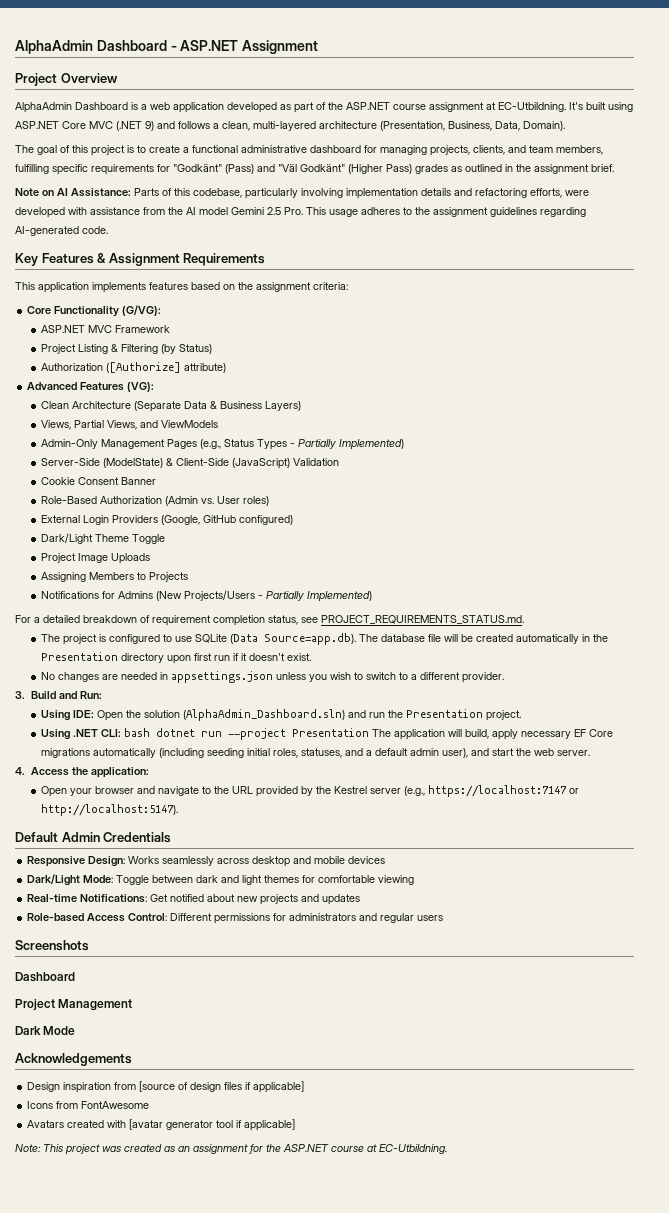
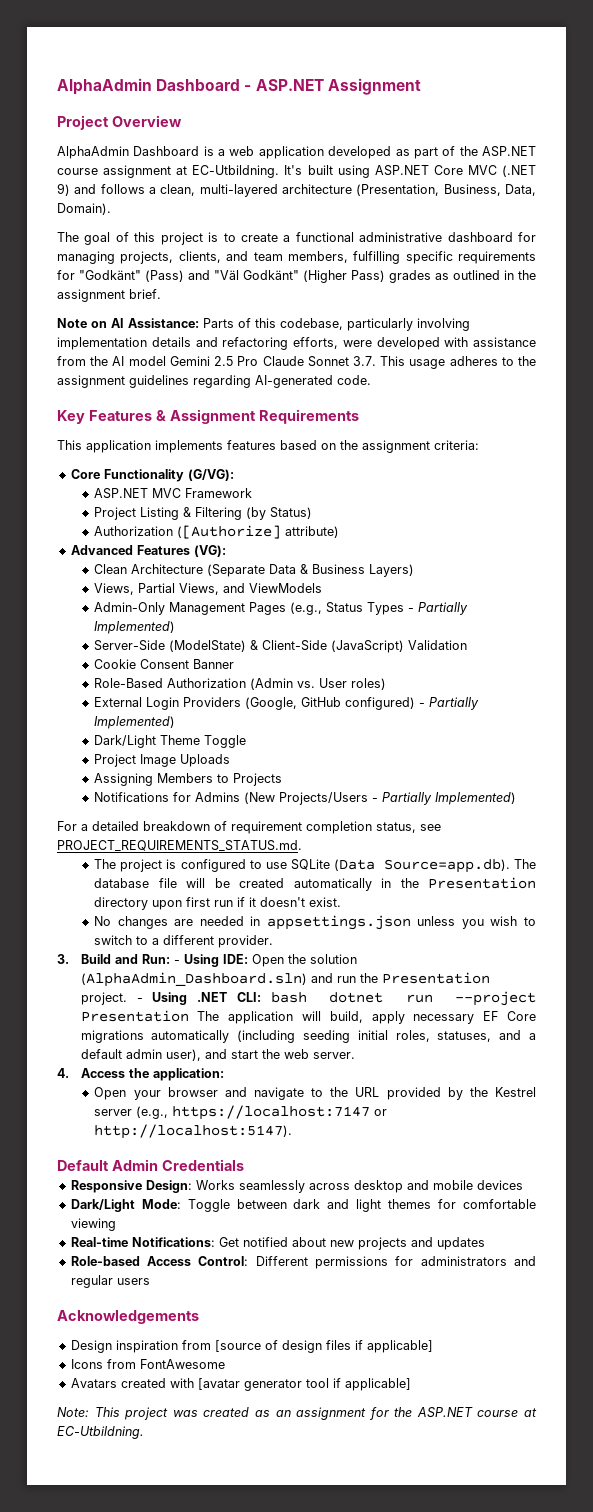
[284,207,303,215] Pro. -> [237,356,376,367] Pro Claude Sonnet 3.7.
(294, 520) none -> [419,697,480,710] [94,716,176,729] - Partially Implemented)
(102, 695) // -> [173,960,180,964] -
(522, 715) // -> [136,998,143,1002] -
[15,940,89,951] [15,972,75,982] [15,999,133,1011] [15,1026,76,1035] // Screenshots // Dashboard // Project Management // Dark Mode -> (150, 1281) none

